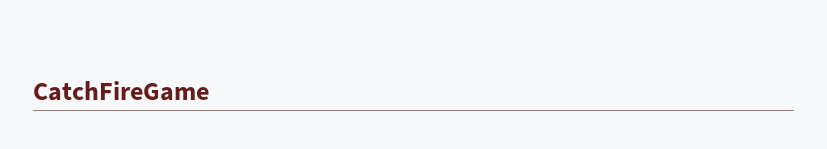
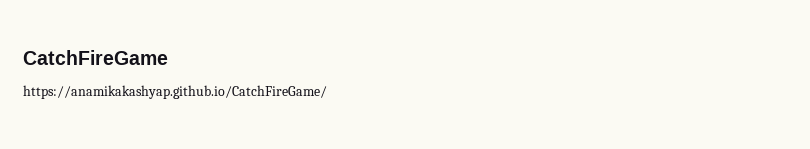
(209, 91) none -> [23,85,327,99] // https://anamikakashyap.github.io/CatchFireGame/

